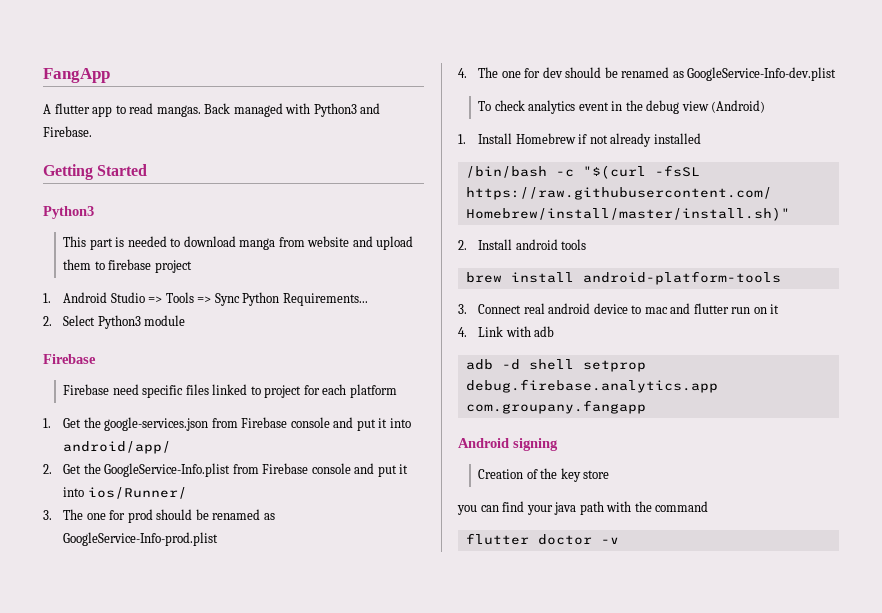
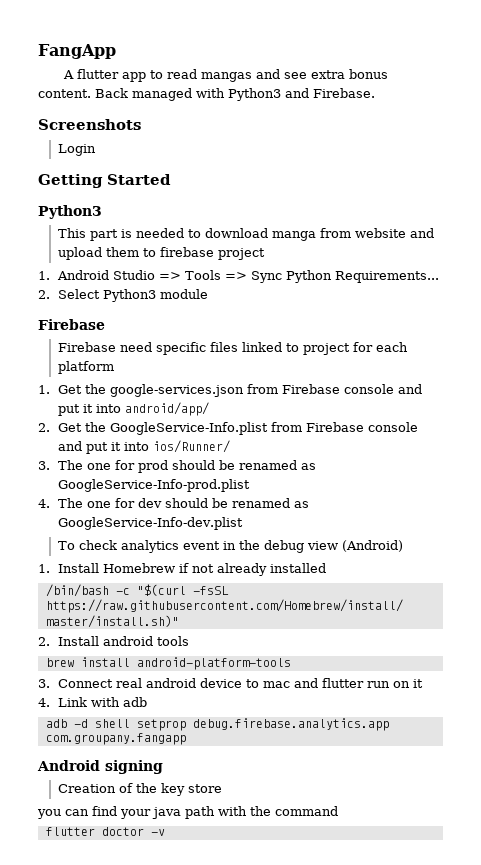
[156,105,201,117] mangas. -> [200,69,388,82] [38,89,91,98] mangas and see extra bonus content.
(92, 131) none -> [38,119,141,130] [58,144,97,156] // Screenshots // Login

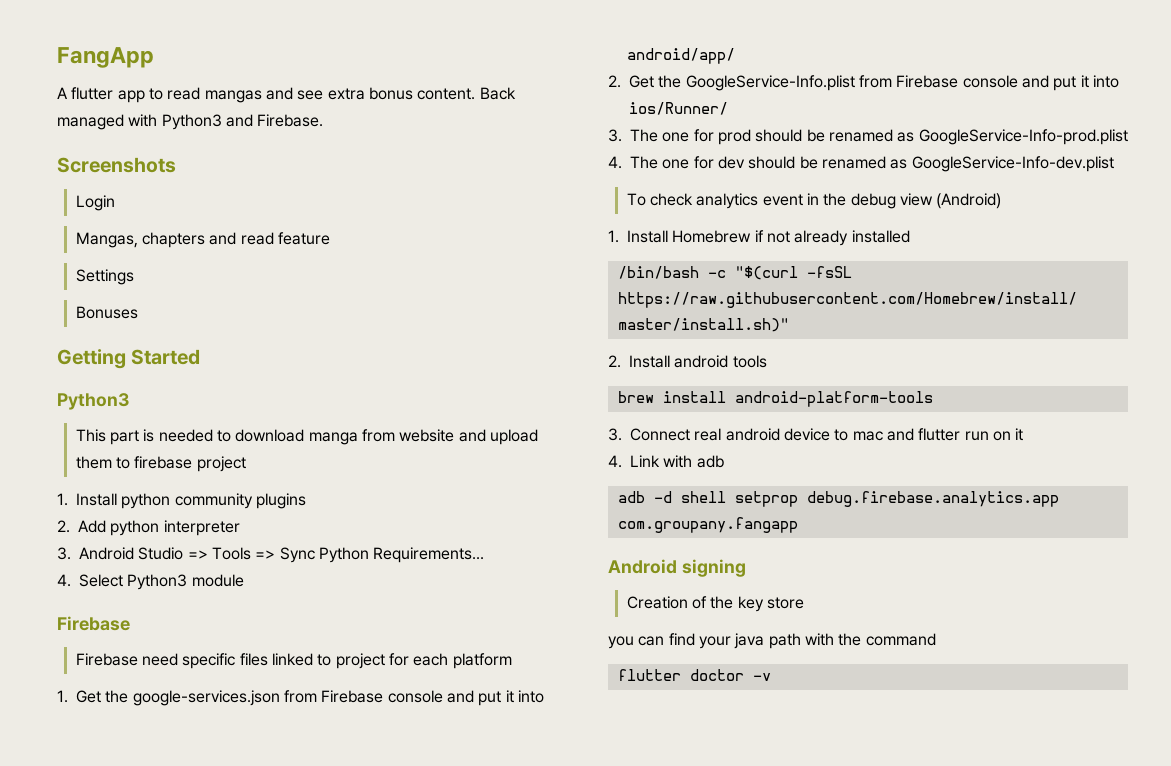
(97, 150) none -> [75,232,330,248] [75,269,134,285] [75,306,138,319] // Mangas, chapters and read feature // Settings // Bonuses
(50, 275) none -> [76,493,306,509] [57,520,240,536] [57,547,71,560] Install python community plugins // 2. Add python interpreter // 3.
[38,290,50,299] 2. -> [57,574,71,587] 4.

